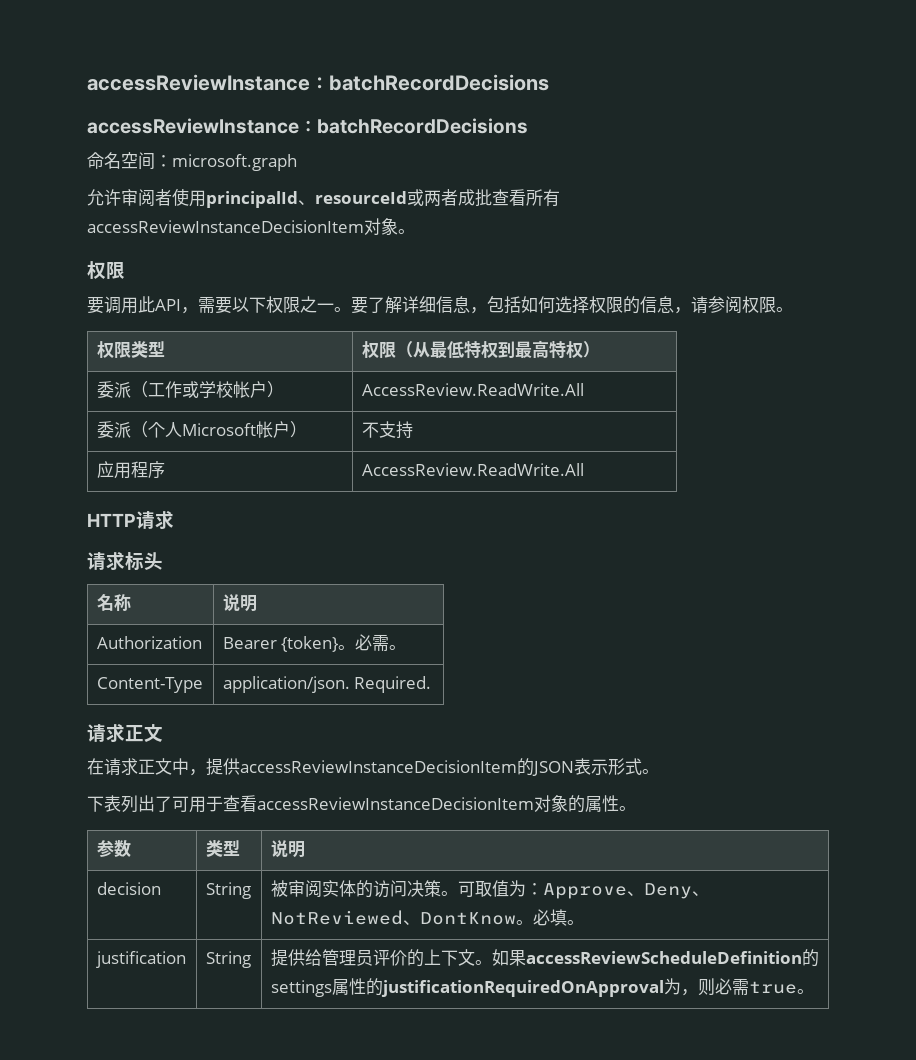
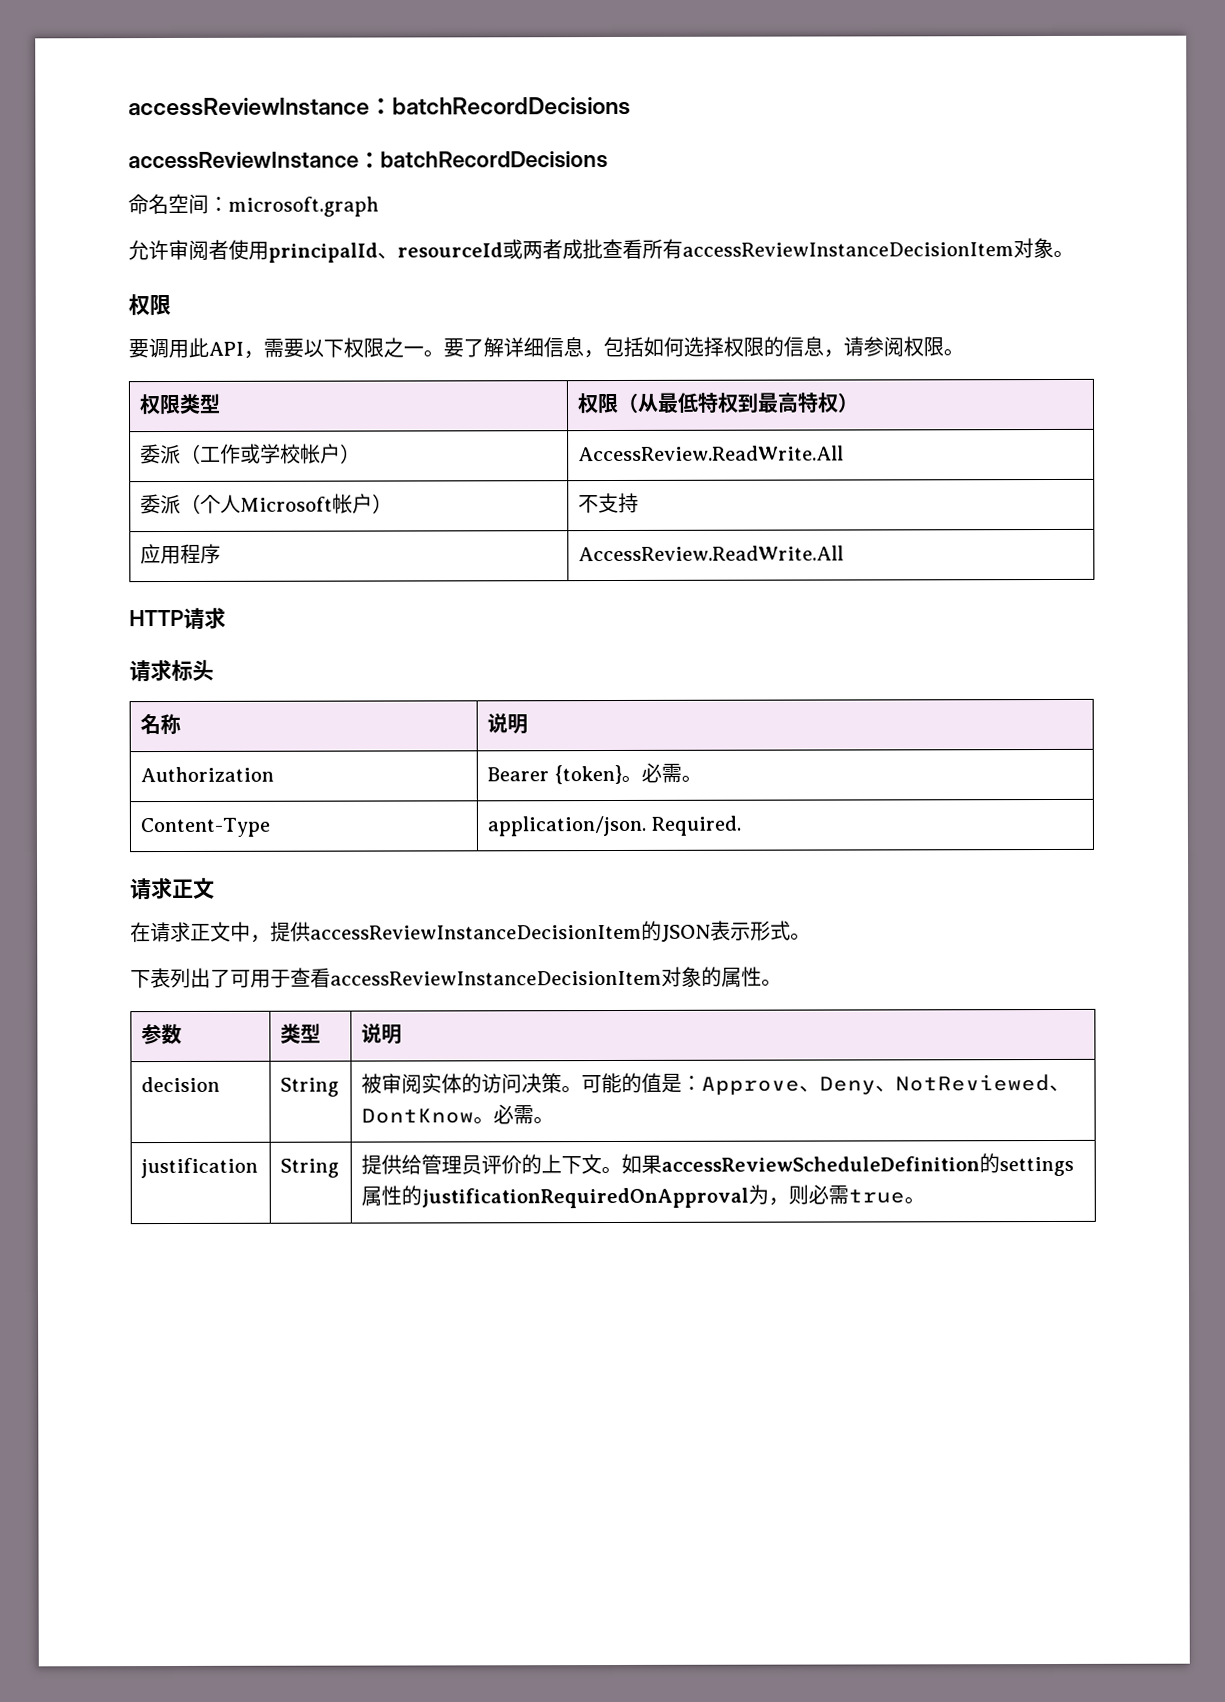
[474,880,526,897] 取值为 -> [601,1072,683,1094] 能的值是
[549,909,567,926] 填 -> [513,1105,535,1125] 需

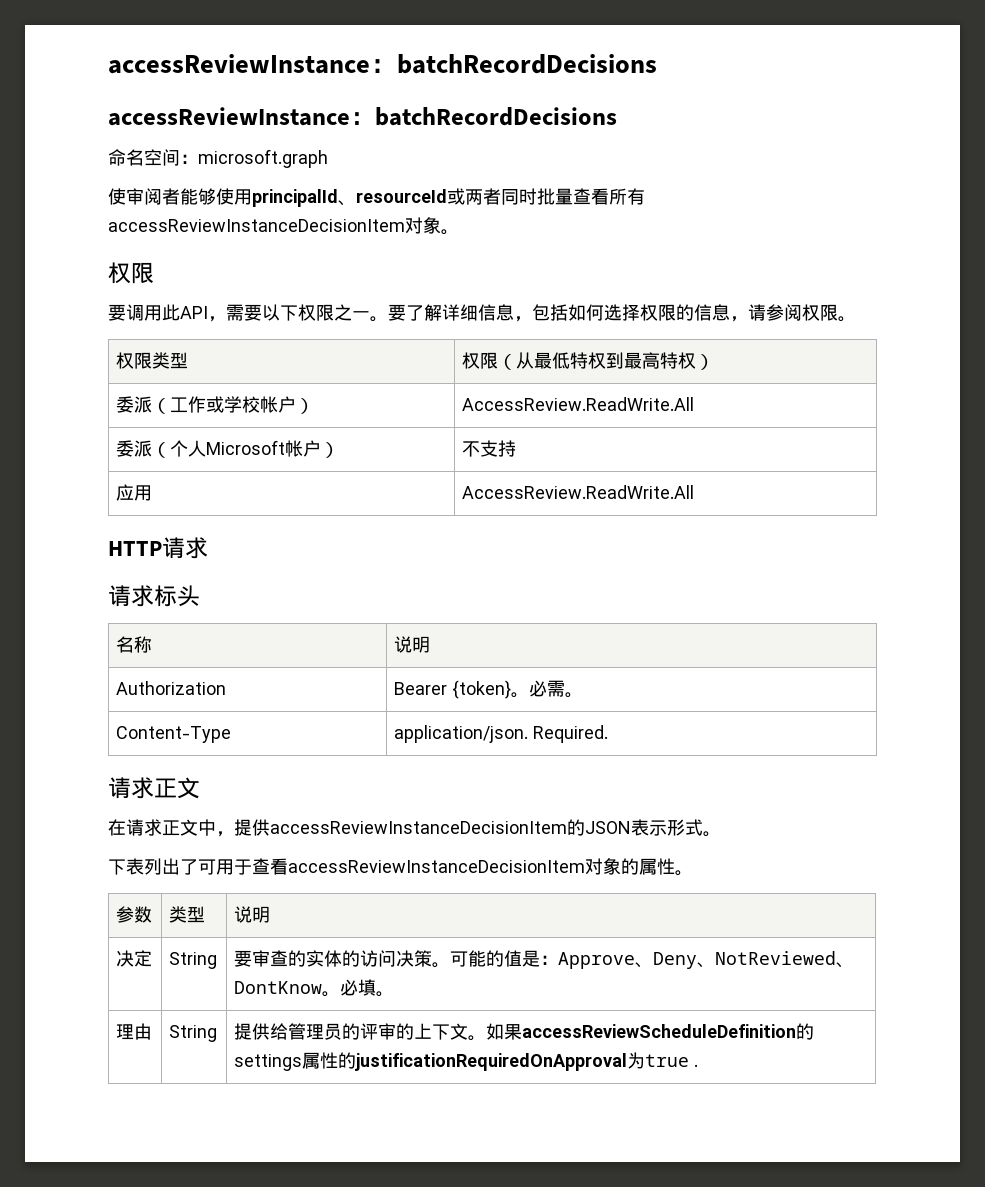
[128,239,229,261] 允许审阅者 -> [108,188,216,205] 使审阅者能够
[562,239,603,260] 成批 -> [501,188,573,205] 同时批量
[180,543,222,564] 程序 -> (152, 493) none
[141,1076,221,1093] [280,1077,340,1097] [361,1073,423,1094] decision | String | 被审阅 -> [115,950,152,967] [168,952,217,969] [233,950,306,967] 决定 | String | 要审查的
[513,1105,555,1125] [141,1157,259,1179] 需。 // justification -> [357,979,394,997] [115,1023,152,1040] 填。 // 理由
[481,1155,523,1175] 评价 -> [341,1023,396,1040] 的评审
[768,1184,926,1206] ，则必需true。 -> [644,1054,698,1067] true .

